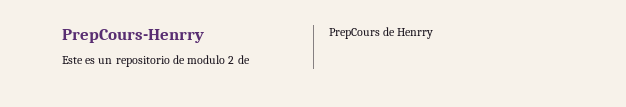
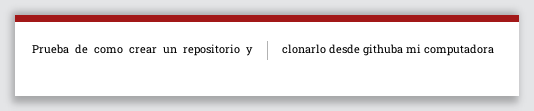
[62,29,204,43] [62,55,250,67] [329,27,434,39] PrepCours-Henrry // Este es un repositorio de modulo 2 de PrepCours de Henrry -> [32,44,494,56] Prueba de como crear un repositorio y clonarlo desde githuba mi computadora

